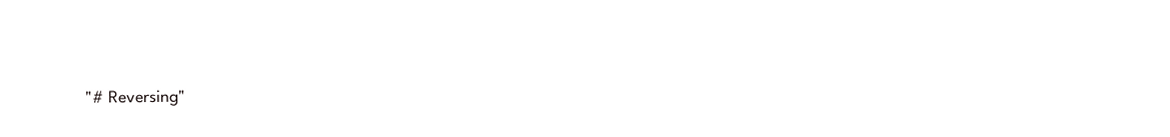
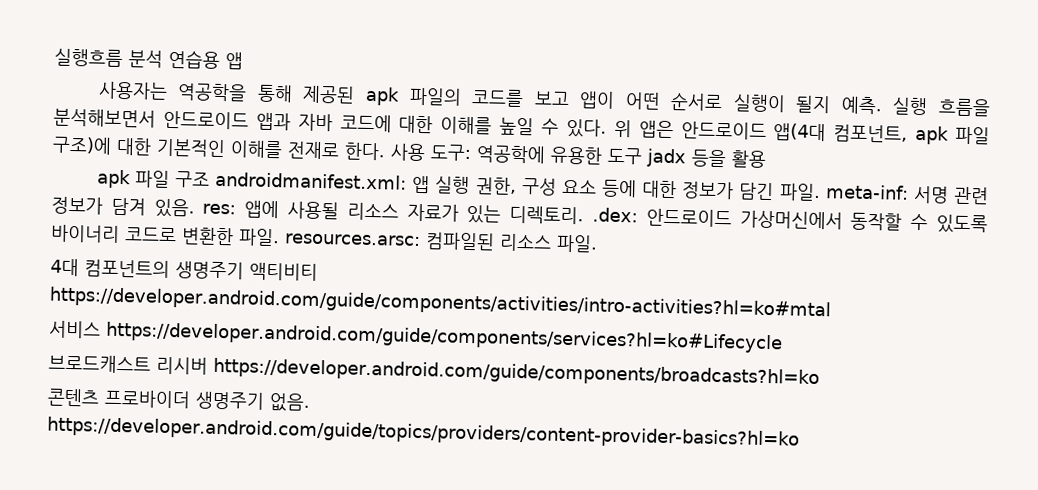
[85,89,186,107] "# Reversing" -> [54,48,243,70] [97,81,992,117] [53,108,990,145] [52,136,766,168] [96,169,989,205] [51,196,988,234] [50,224,598,253] [50,258,318,281] [49,286,831,321] [49,320,783,354] [48,354,820,389] [47,388,310,412] [47,416,800,450] 실행흐름 분석 연습용 앱 // 사용자는 역공학을 통해 제공된 apk 파일의 코드를 보고 앱이 어떤 순서로 실행이 될지 예측. 실행 흐름을 분석해보면서 안드로이드 앱과 자바 코드에 대한 이해를 높일 수 있다. 위 앱은 안드로이드 앱(4대 컴포넌트, apk 파일 구조)에 대한 기본적인 이해를 전재로 한다. 사용 도구: 역공학에 유용한 도구 jadx 등을 활용 // apk 파일 구조 androidmanifest.xml: 앱 실행 권한, 구성 요소 등에 대한 정보가 담긴 파일. meta-inf: 서명 관련 정보가 담겨 있음. res: 앱에 사용될 리소스 자료가 있는 디렉토리. .dex: 안드로이드 가상머신에서 동작할 수 있도록 바이너리 코드로 변환한 파일. resources.arsc: 컴파일된 리소스 파일. // 4대 컴포넌트의 생명주기 액티비티 https://developer.android.com/guide/components/activities/intro-activities?hl=ko#mtal // 서비스 https://developer.android.com/guide/components/services?hl=ko#Lifecycle // 브로드캐스트 리시버 https://developer.android.com/guide/components/broadcasts?hl=ko // 콘텐츠 프로바이더 생명주기 없음. https://developer.android.com/guide/topics/providers/content-provider-basics?hl=ko

